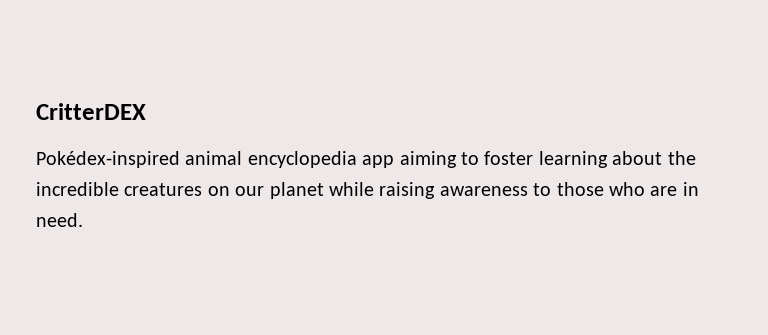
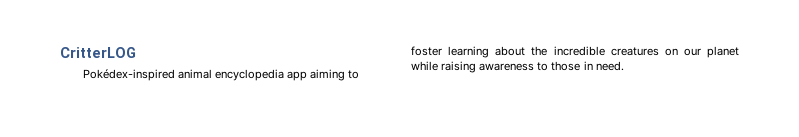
[36,103,146,120] CritterDEX -> [60,47,136,58] CritterLOG
[608,182,678,196] who are -> (581, 66) none

